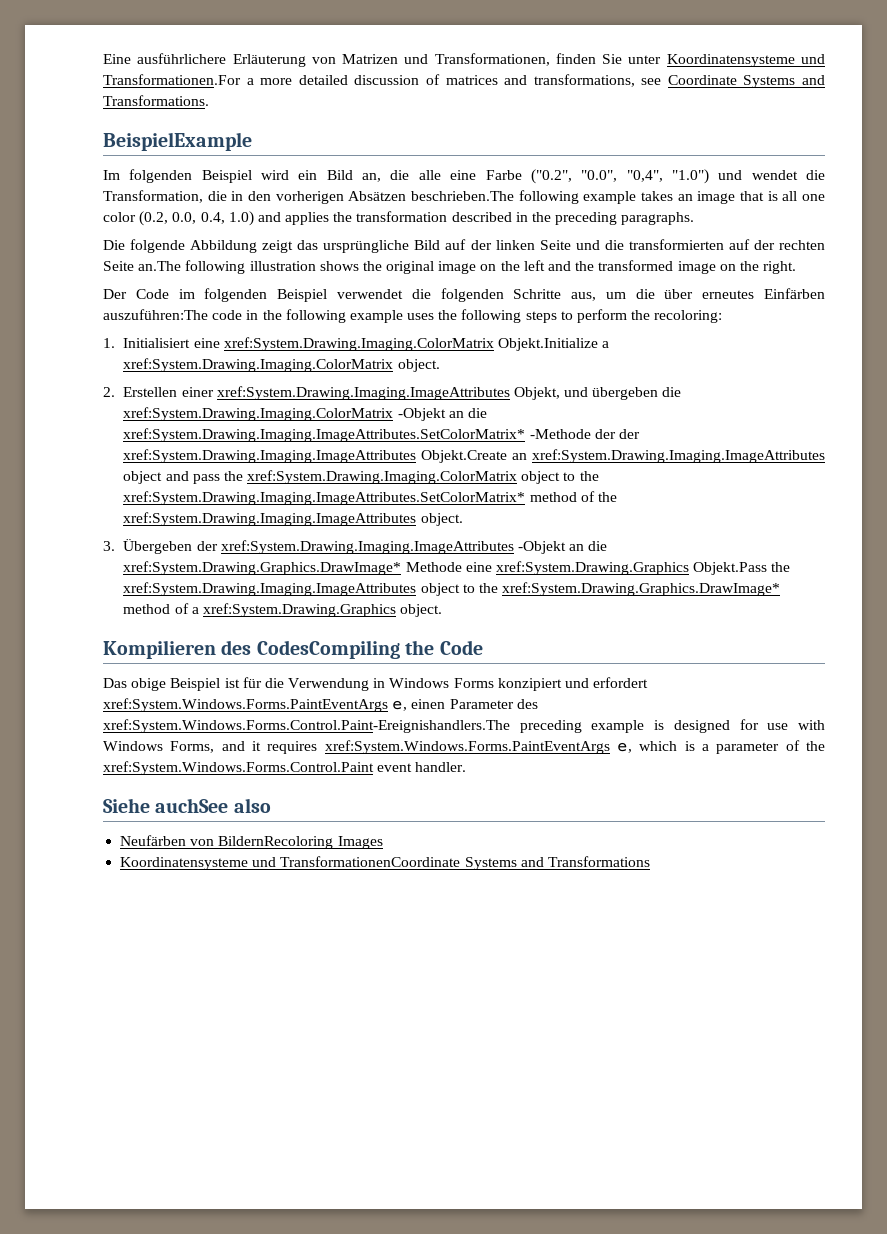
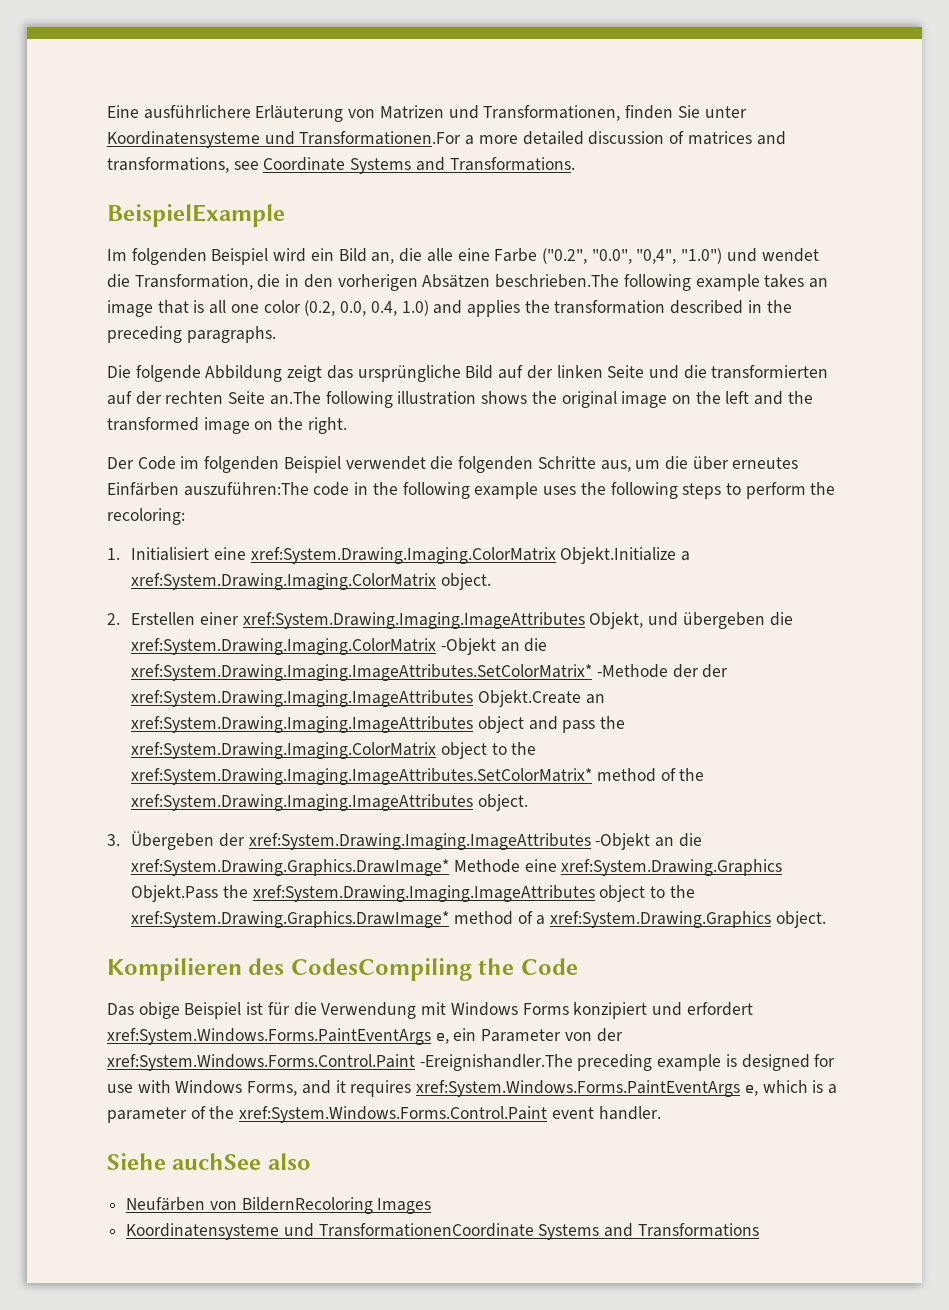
[373,678,386,688] in -> [421,1002,447,1015] mit
[411,699,538,709] [103,719,510,733] einen Parameter des xref:System.Windows.Forms.Control.Paint-Ereignishandlers.The -> [453,1028,623,1042] [107,1054,573,1071] ein Parameter von der xref:System.Windows.Forms.Control.Paint -Ereignishandler.The

